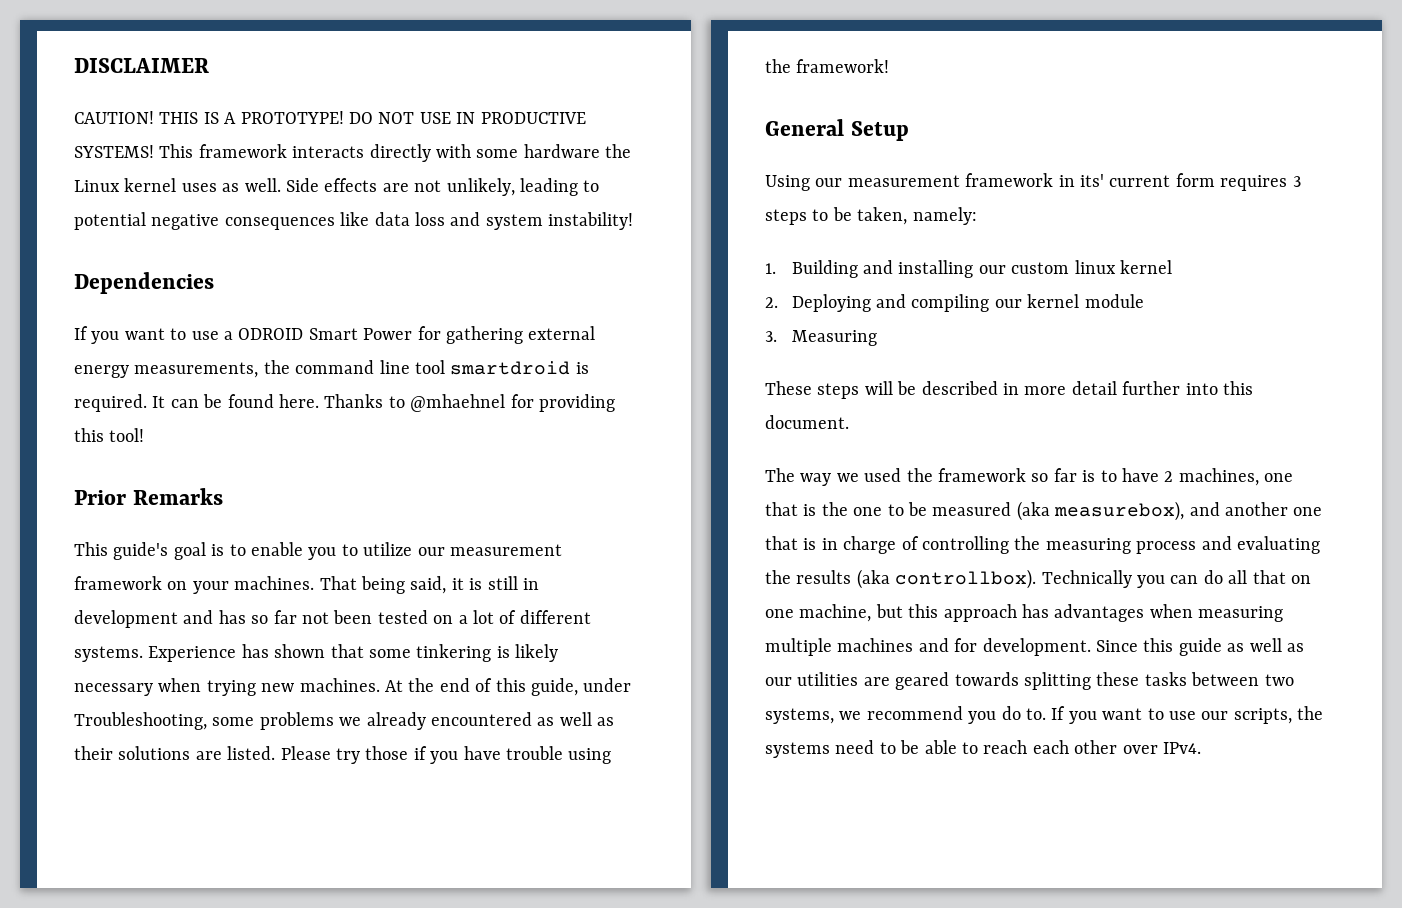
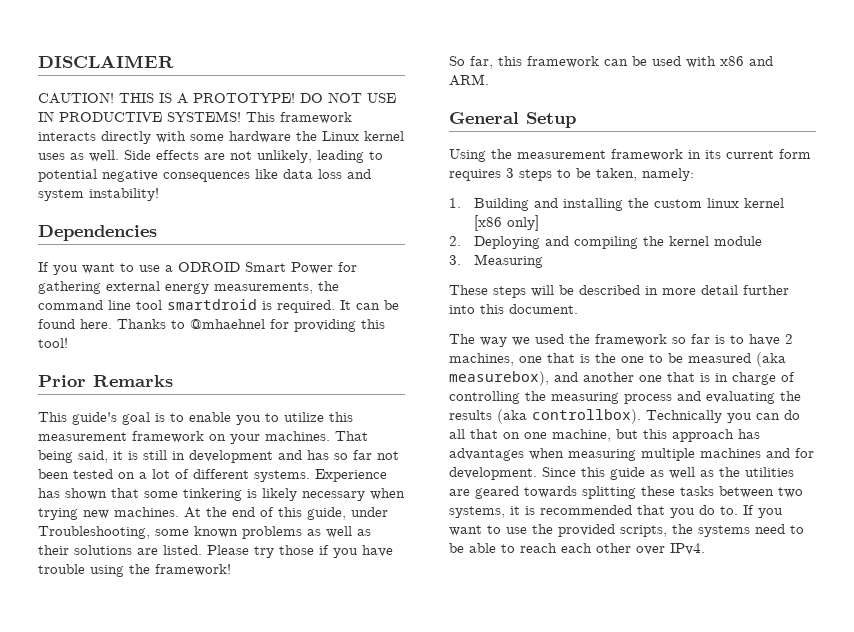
[417,547,445,556] our -> [329,412,353,422] this
[259,712,532,730] problems we already encountered -> [194,526,302,539] known problems
(890, 66) none -> [449,56,773,69] [449,74,489,86] // So far, this framework can be used with x86 and ARM.
[815,178,843,187] our -> [491,149,512,159] the
[1080,174,1104,187] its' -> [705,150,721,159] its
[978,265,1006,274] our -> [628,198,650,208] the
(1173, 267) none -> [474,215,540,231] [x86 only]
[994,299,1022,308] our -> [643,236,665,246] the
[765,677,792,686] our -> [719,467,740,477] the
[839,706,963,720] we recommend -> [510,505,665,515] it is recommended that
[1201,711,1229,720] our -> [532,524,615,537] the provided

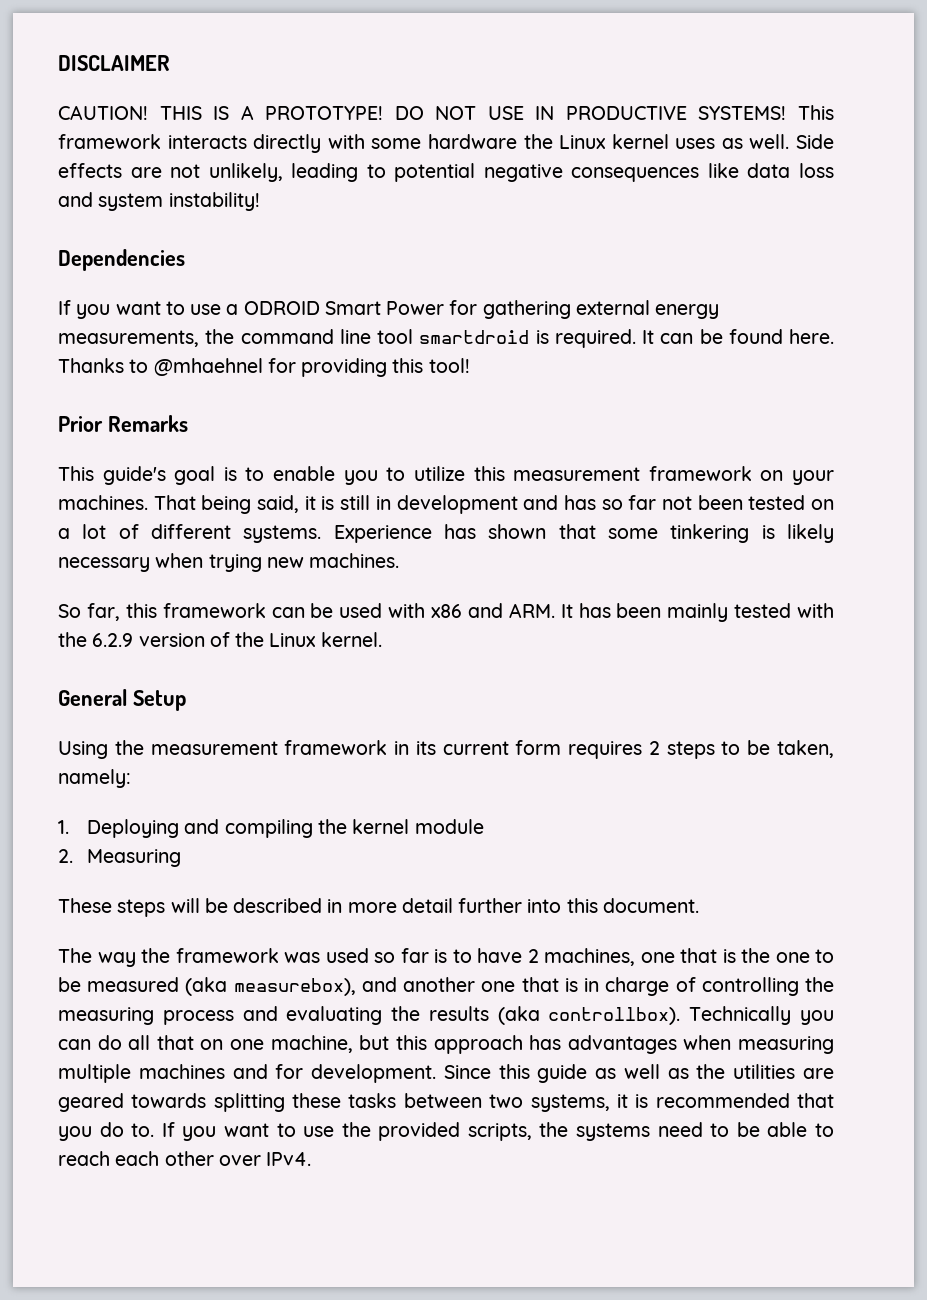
[184,507,388,520] [38,526,371,539] [38,545,393,558] [38,564,231,577] At the end of this guide, under Troubleshooting, some known problems as well as their solutions are listed. Please try those if you have trouble using the framework! -> (400, 560) none
(489, 80) none -> [560,603,834,622] [58,632,382,647] It has been mainly tested with the 6.2.9 version of the Linux kernel.
[506,168,514,178] 3 -> [648,741,660,755] 2
[474,198,785,211] [474,215,540,231] [449,236,461,246] Building and installing the custom linux kernel [x86 only] // 2. -> (69, 827) none
[449,255,461,265] 3. -> [58,849,73,863] 2.
[512,334,667,346] we used the framework -> [141,948,369,963] the framework was used

